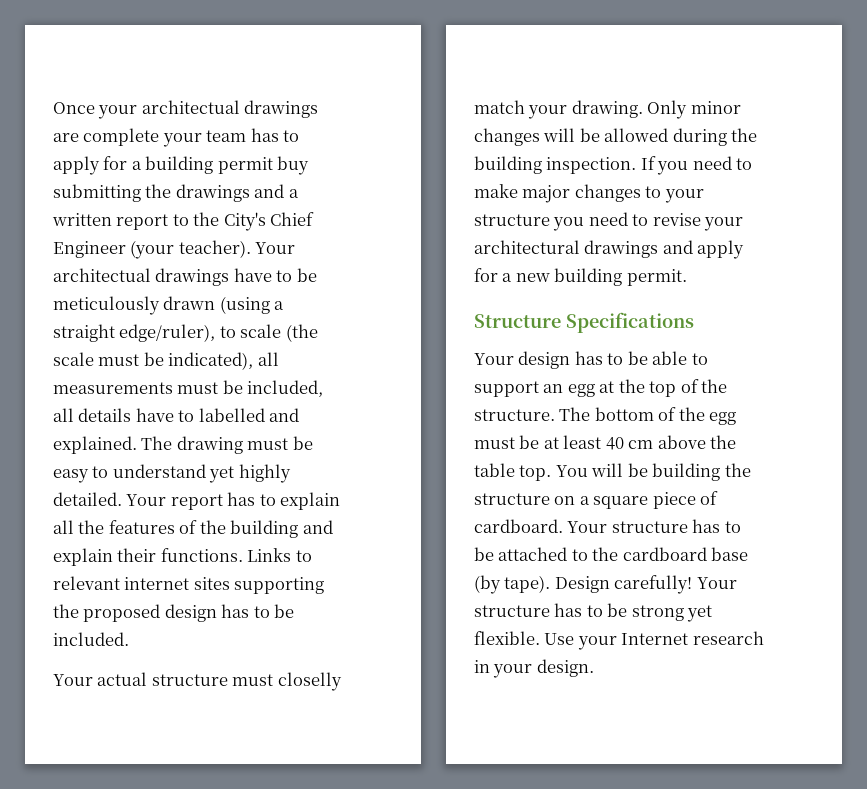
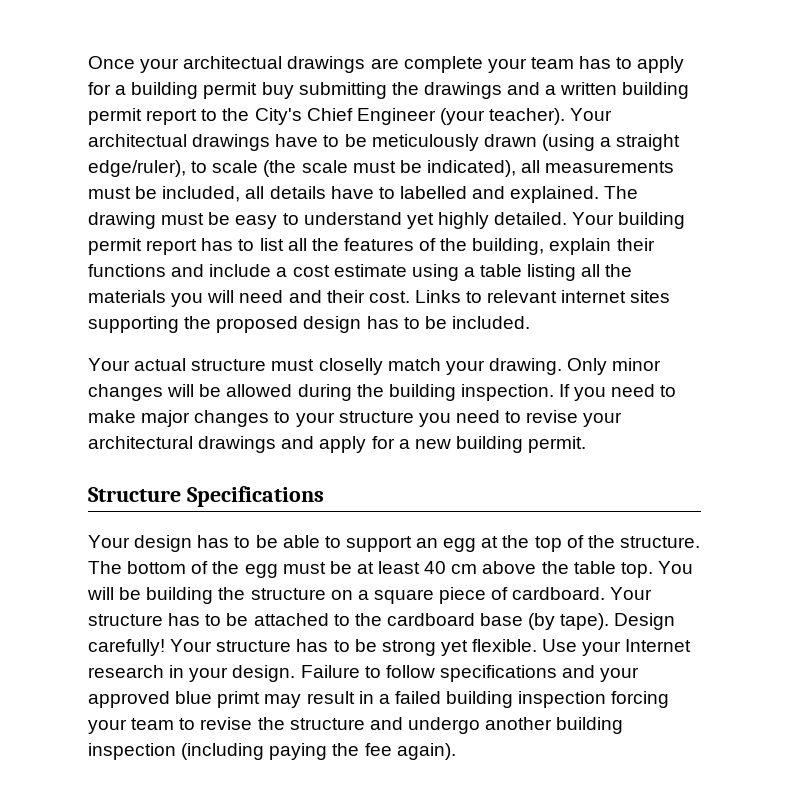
(112, 219) none -> [622,82,690,99] [88,108,142,125] building permit
(167, 500) none -> [618,212,686,229] [88,238,142,255] building permit
[280,492,341,510] explain -> [259,238,284,251] list
[230,520,333,538] [53,548,243,566] building and explain their functions. -> [472,238,655,255] [88,264,633,281] [88,290,410,307] building, explain their functions and include a cost estimate using a table listing all the materials you will need and their cost.
(594, 668) none -> [300,665,640,682] [88,691,670,708] [88,717,624,734] [88,743,456,760] Failure to follow specifications and your approved blue primt may result in a failed building inspection forcing your team to revise the structure and undergo another building inspection (including paying the fee again).

